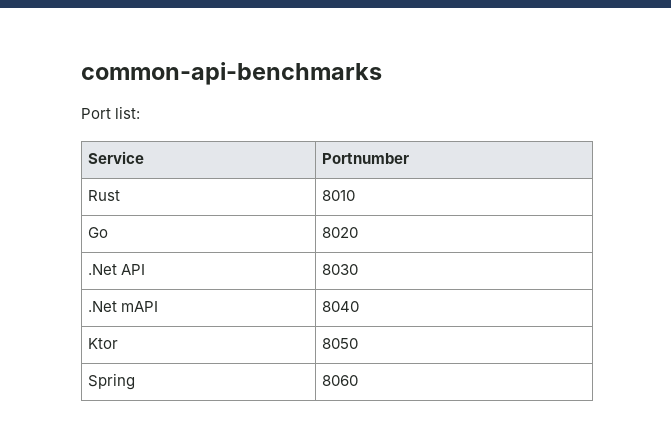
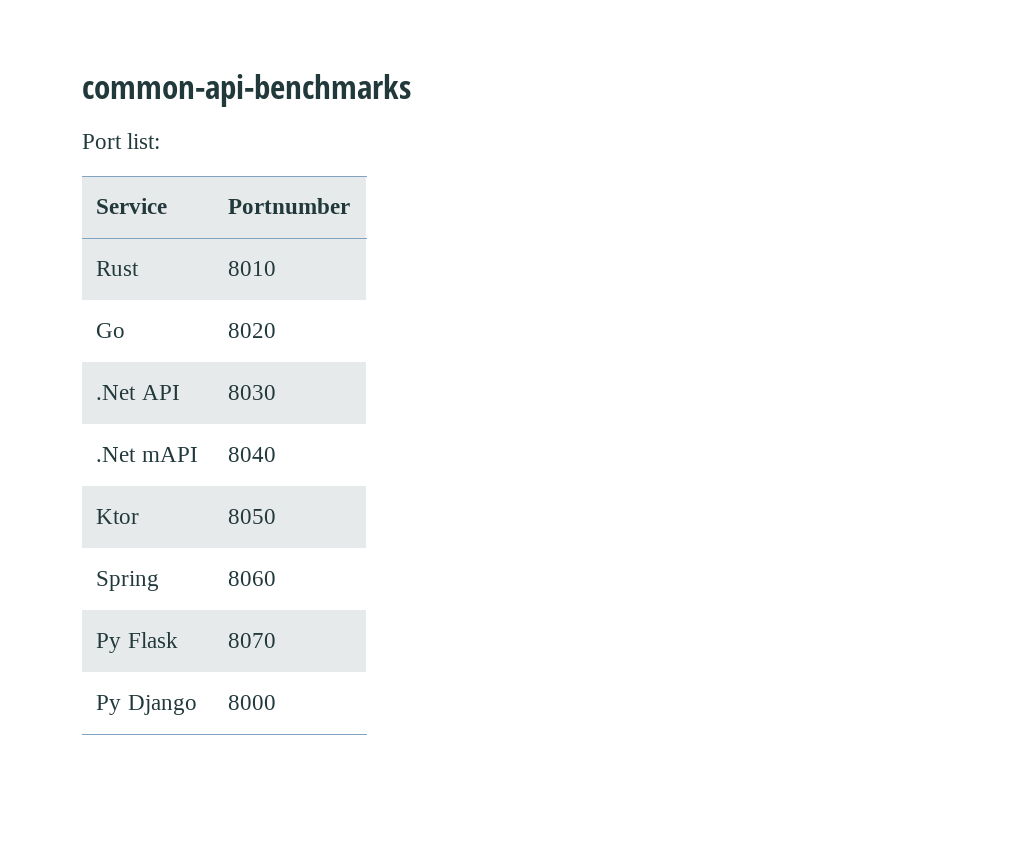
(358, 380) none -> [96,632,178,653] [228,633,277,648] [96,695,197,715] [228,695,277,710] // Py Flask | 8070 // Py Django | 8000

